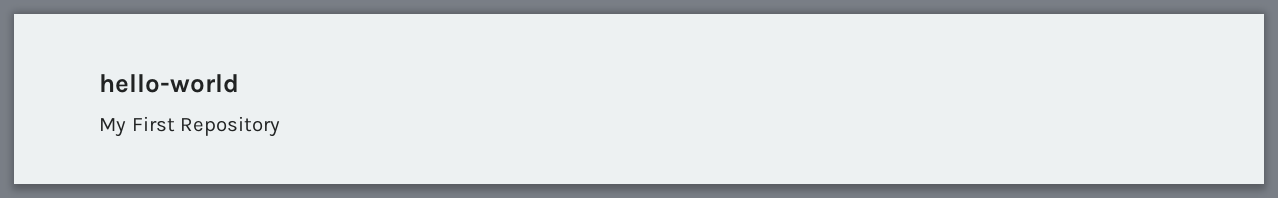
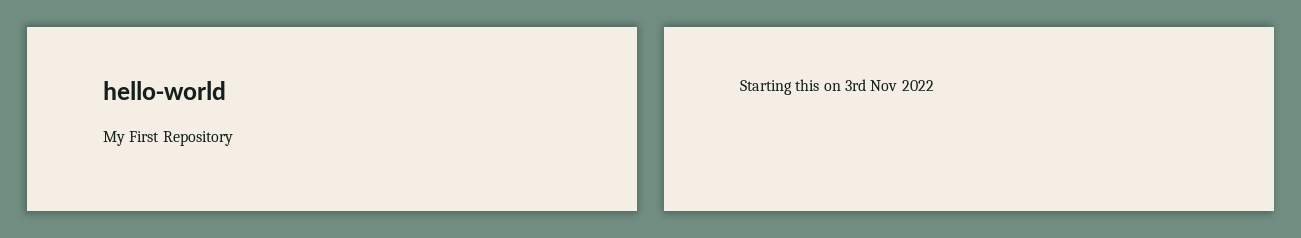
(281, 126) none -> [740,79,934,95] // Starting this on 3rd Nov 2022

